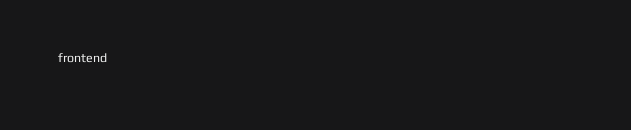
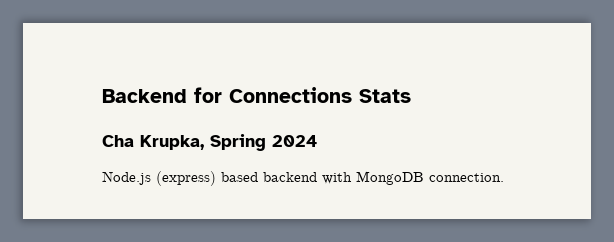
[58,53,107,63] frontend -> [102,87,411,103] [102,134,317,151] [102,171,504,186] Backend for Connections Stats // Cha Krupka, Spring 2024 // Node.js (express) based backend with MongoDB connection.

